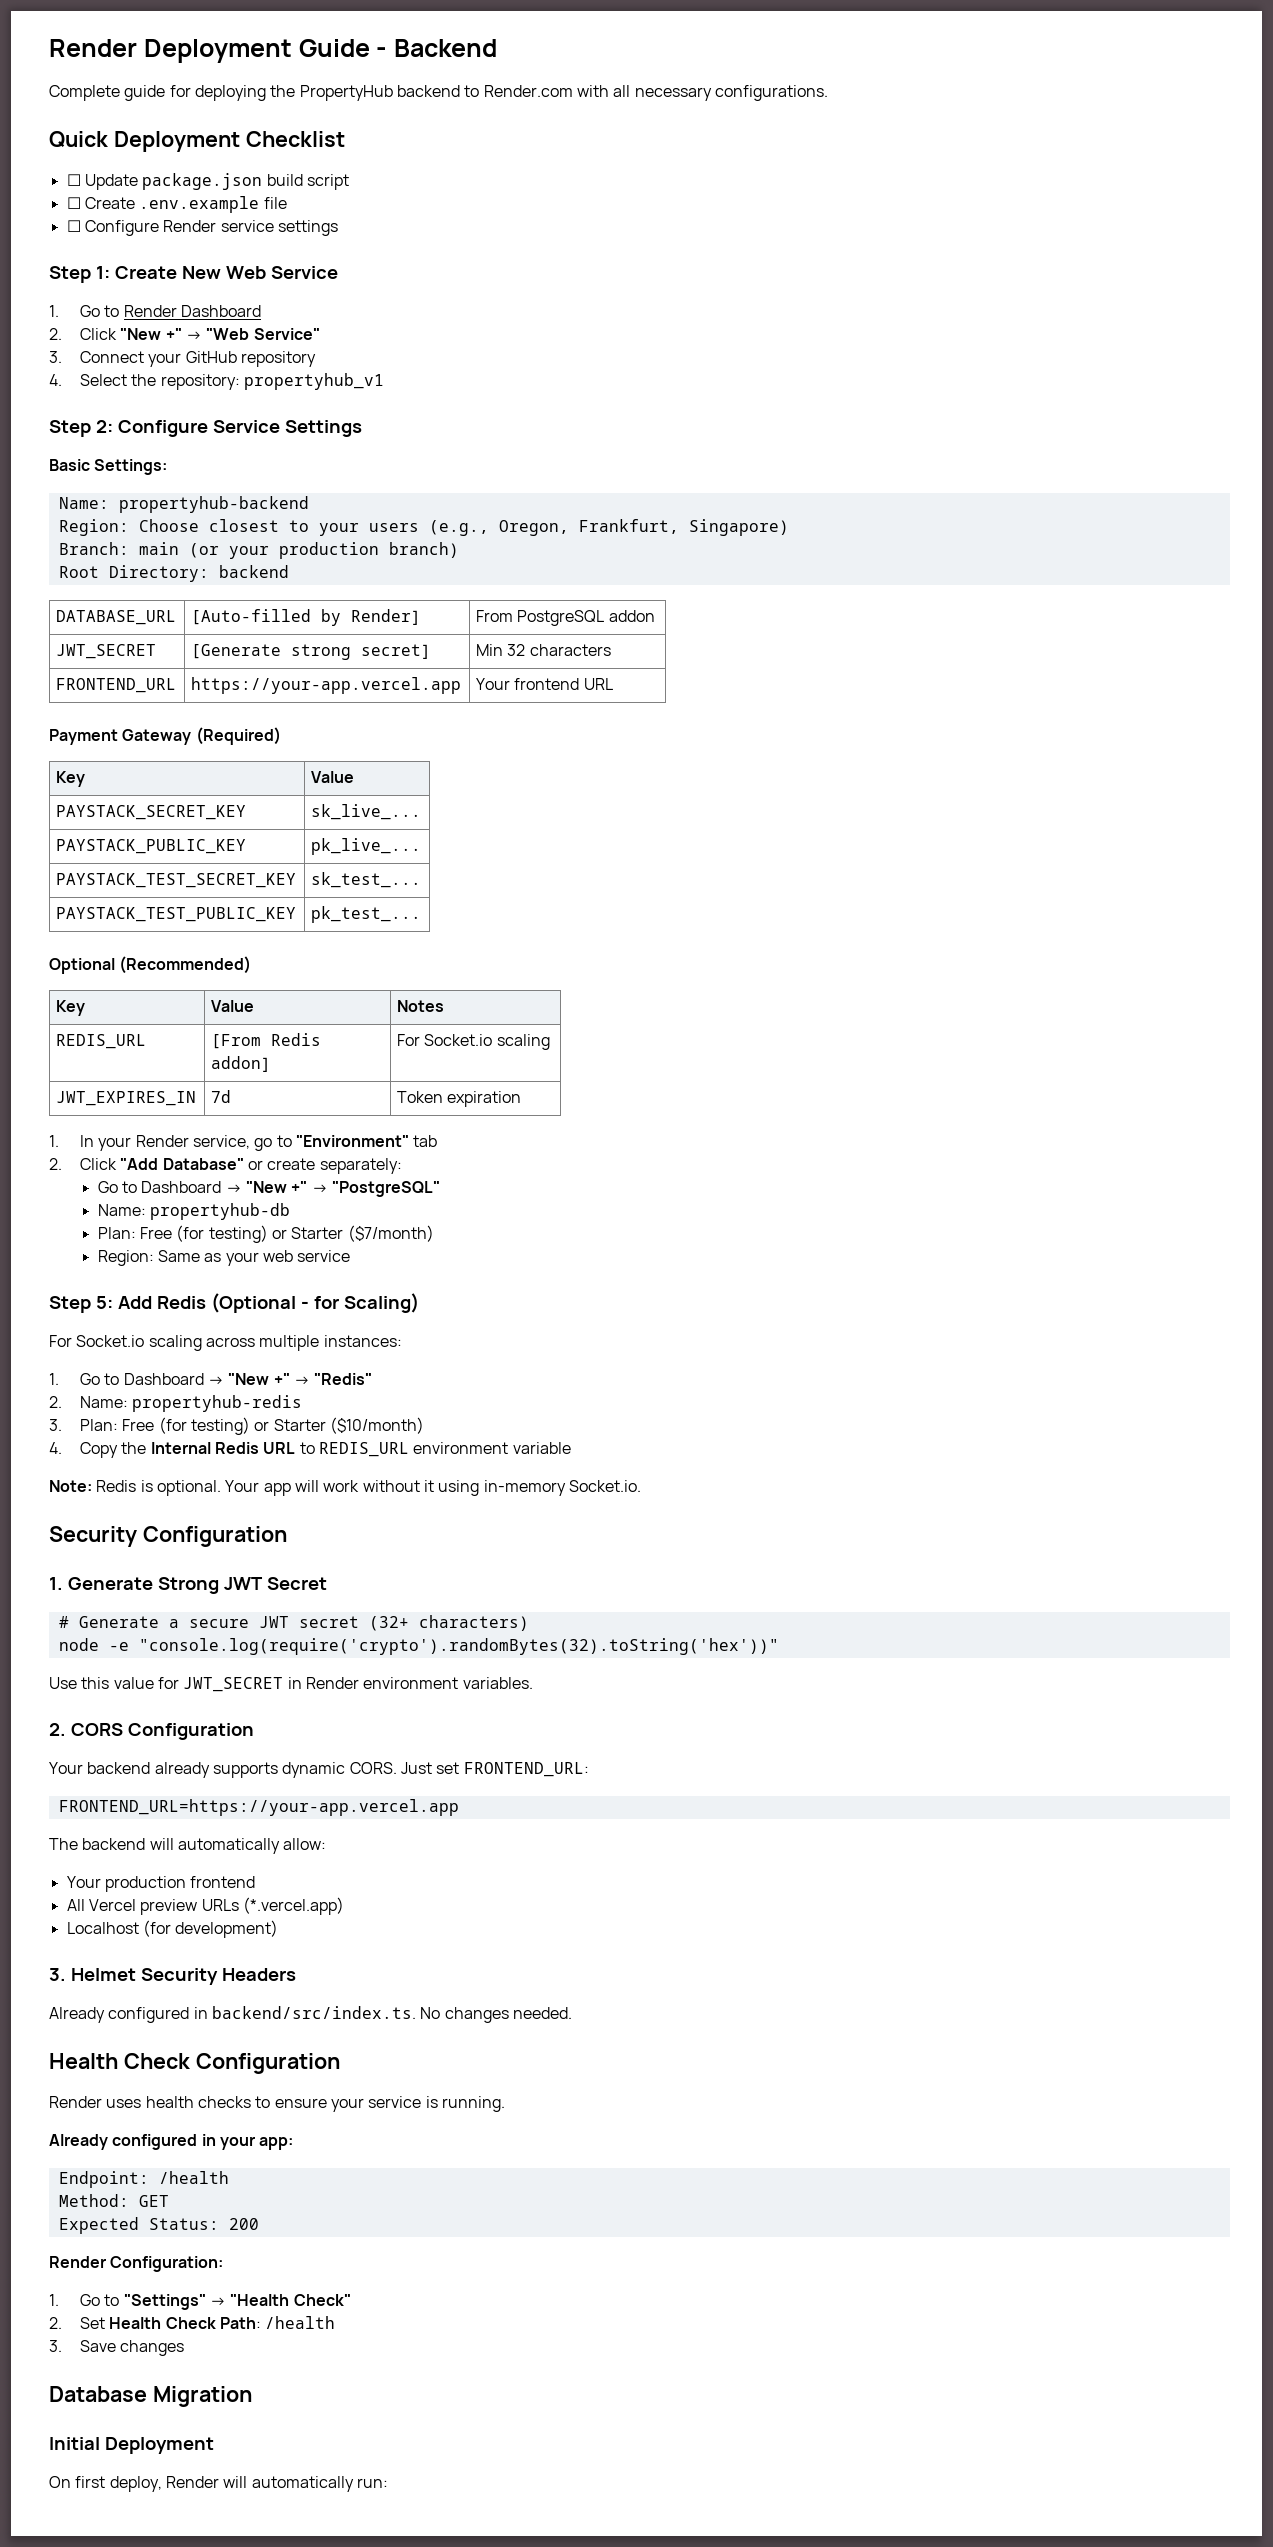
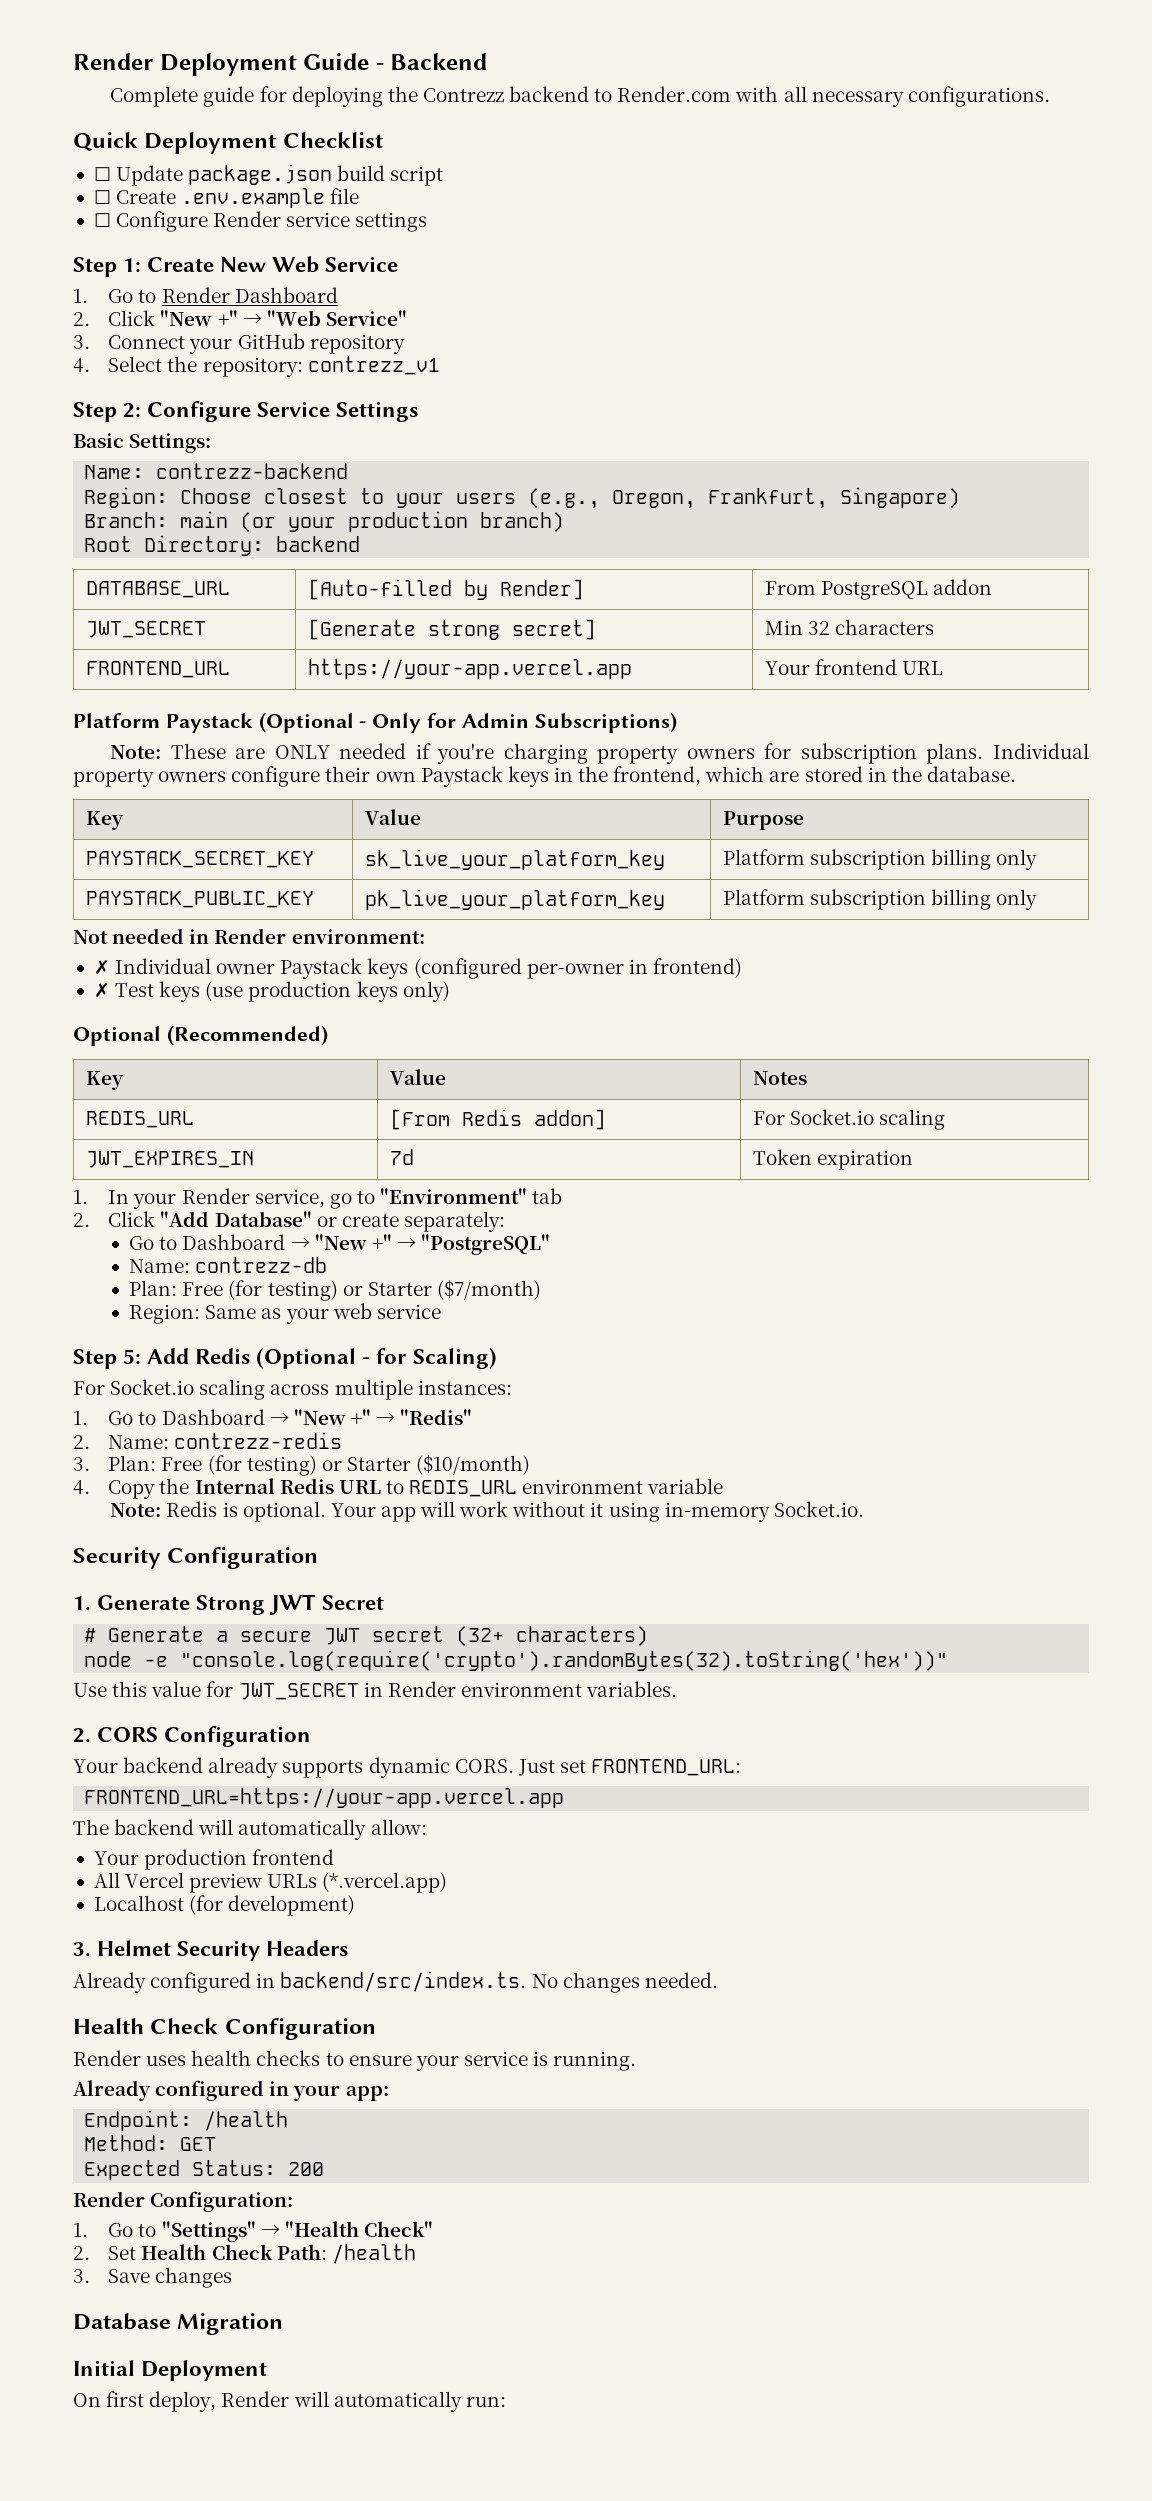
[299,85,393,101] PropertyHub -> [422,88,504,102] Contrezz
[243,373,384,390] propertyhub_v1 -> [307,356,440,375] contrezz_v1
[118,496,309,513] propertyhub-backend -> [156,463,349,479] contrezz-backend
[49,727,281,745] [56,771,86,787] [311,771,355,783] Payment Gateway (Required) // Key | Value -> [73,712,677,733] [110,743,1090,764] [73,766,1016,787] [85,811,124,830] [364,809,421,825] [722,811,804,830] Platform Paystack (Optional - Only for Admin Subscriptions) // Note: These are ONLY needed if you're charging property owners for subscription plans. Individual property owners configure their own Paystack keys in the frontend, which are stored in the database. // Key | Value | Purpose
[311,804,422,820] [56,839,247,854] [311,838,422,855] [56,873,297,888] [311,872,422,888] [56,907,297,922] [311,906,422,923] sk_live_... // PAYSTACK_PUBLIC_KEY | pk_live_... // PAYSTACK_TEST_SECRET_KEY | sk_test_... // PAYSTACK_TEST_PUBLIC_KEY | pk_test_... -> [364,849,665,870] [722,849,1037,870] [85,891,314,908] [364,889,665,910] [722,889,1037,910] [73,928,425,944] [93,958,742,979] [93,981,450,1002] sk_live_your_platform_key | Platform subscription billing only // PAYSTACK_PUBLIC_KEY | pk_live_your_platform_key | Platform subscription billing only // Not needed in Render environment: // ✗ Individual owner Paystack keys (configured per-owner in frontend) // ✗ Test keys (use production keys only)
[149,1203,290,1220] propertyhub-db -> [195,1257,328,1273] contrezz-db
[132,1395,303,1412] propertyhub-redis -> [174,1432,343,1449] contrezz-redis

